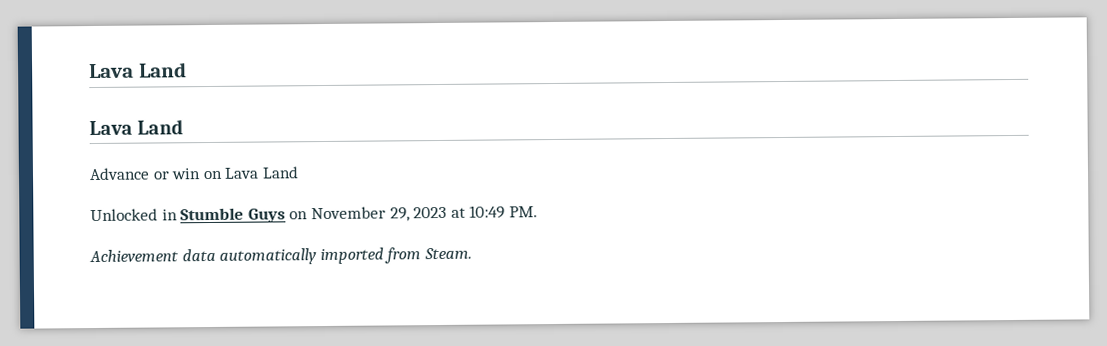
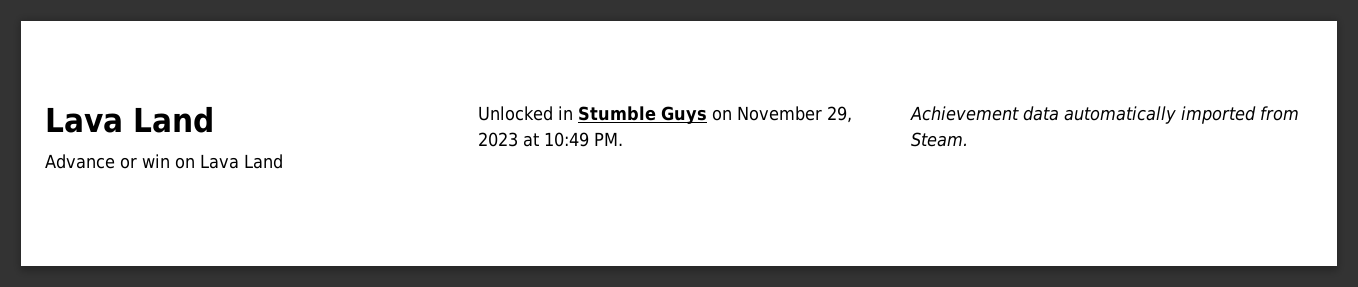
[89,62,187,79] [89,119,184,136] Lava Land // Lava Land -> [45,106,214,133] Lava Land

